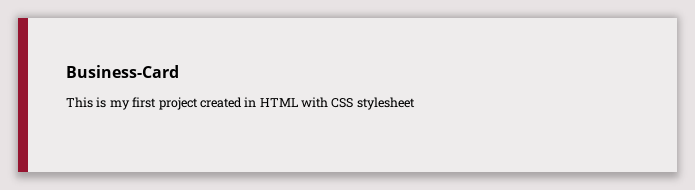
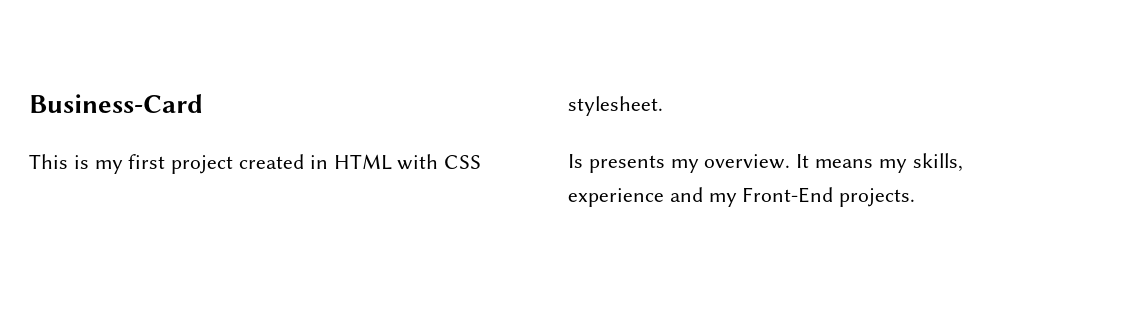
[356,97,415,110] stylesheet -> [568,96,663,116] [568,153,963,173] [568,187,916,207] stylesheet. // Is presents my overview. It means my skills, experience and my Front-End projects.

